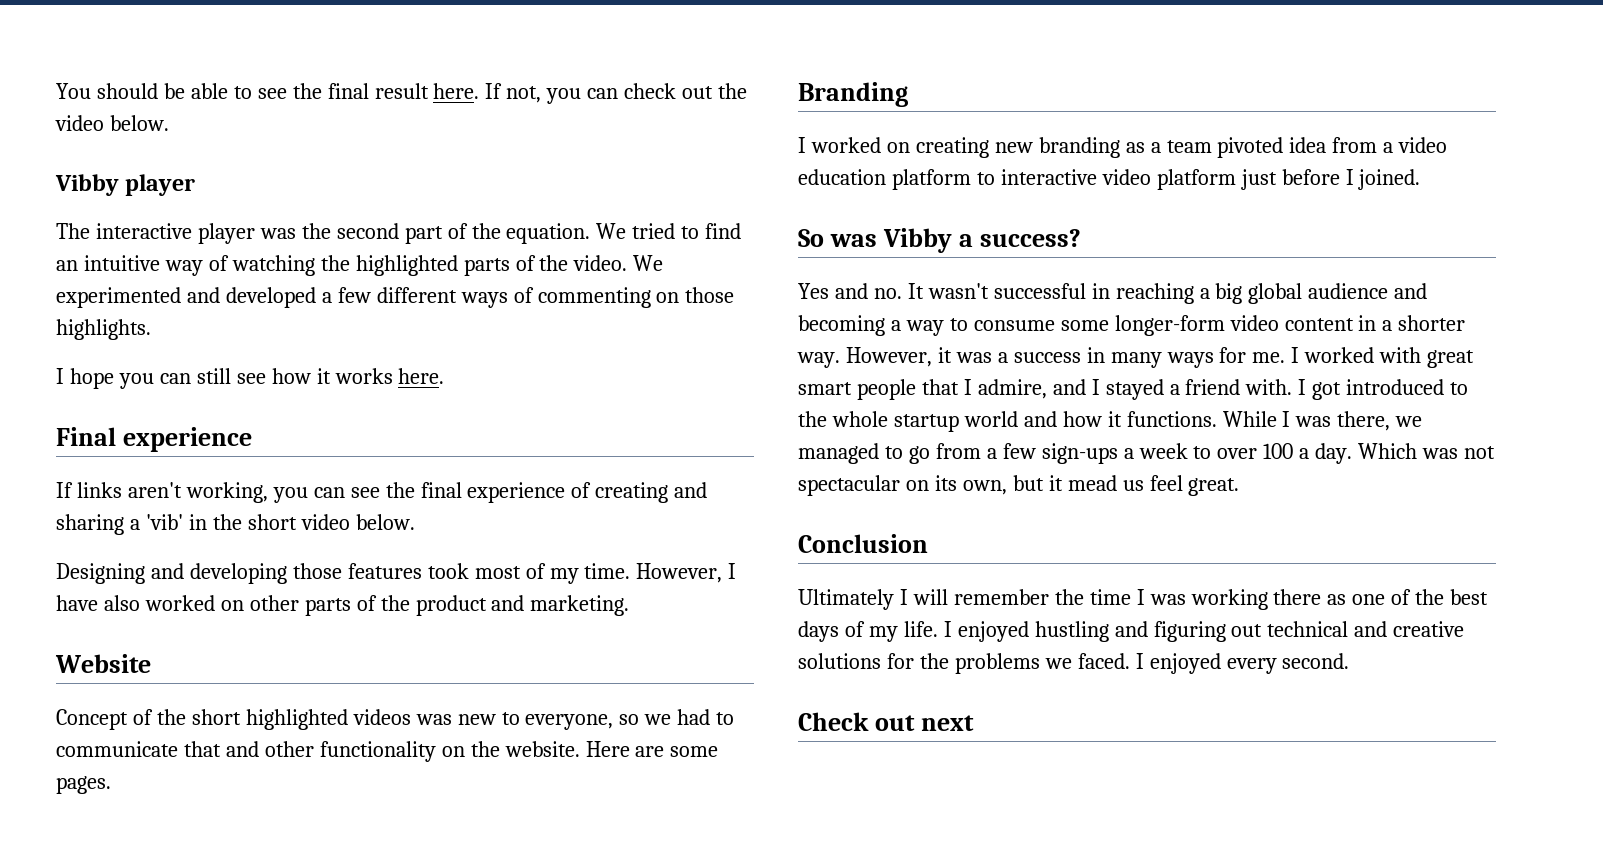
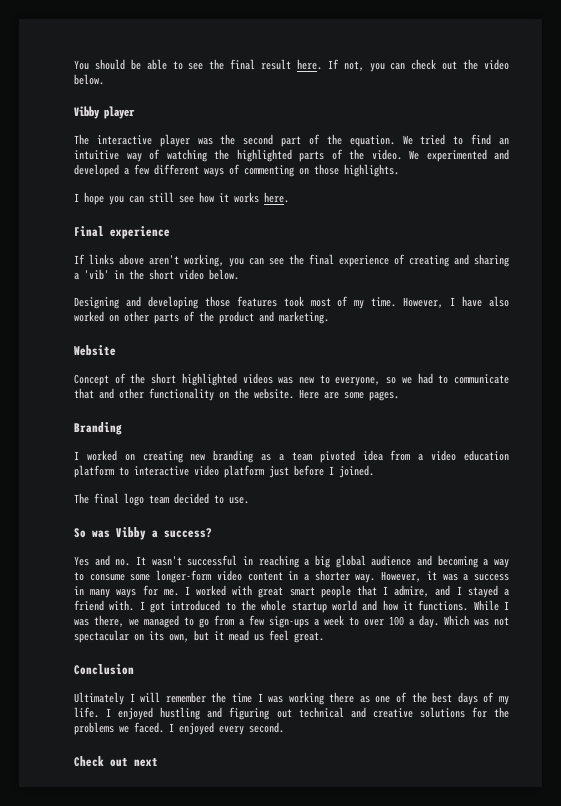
(122, 490) none -> [119,254,144,265] above
(1421, 179) none -> [74,493,249,506] // The final logo team decided to use.

